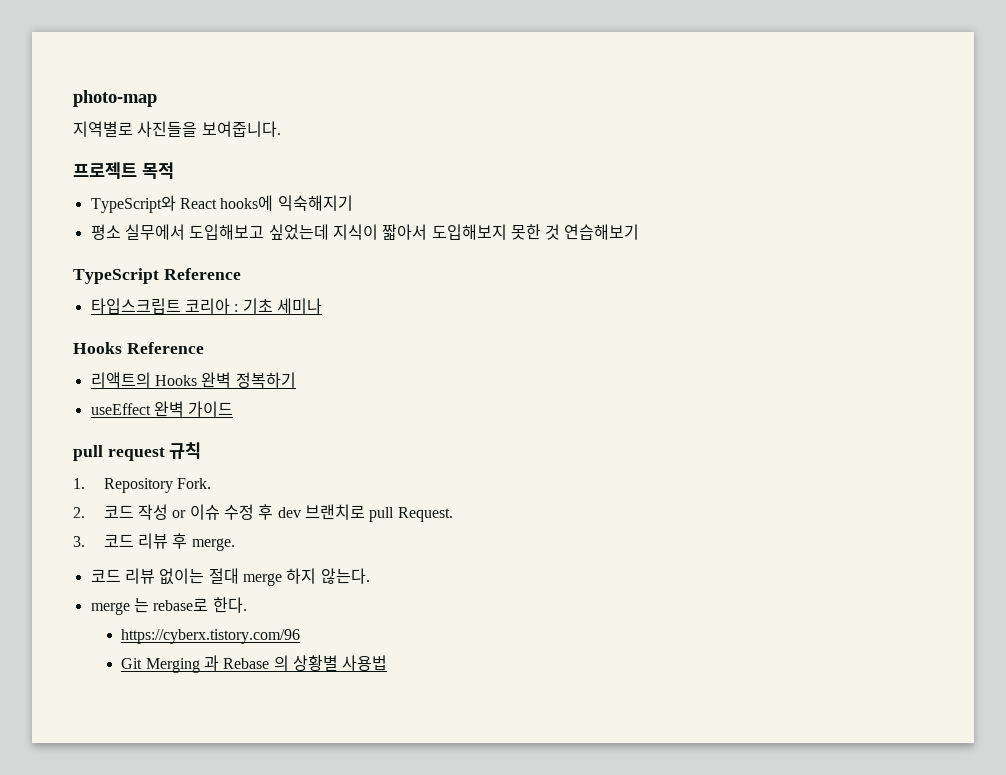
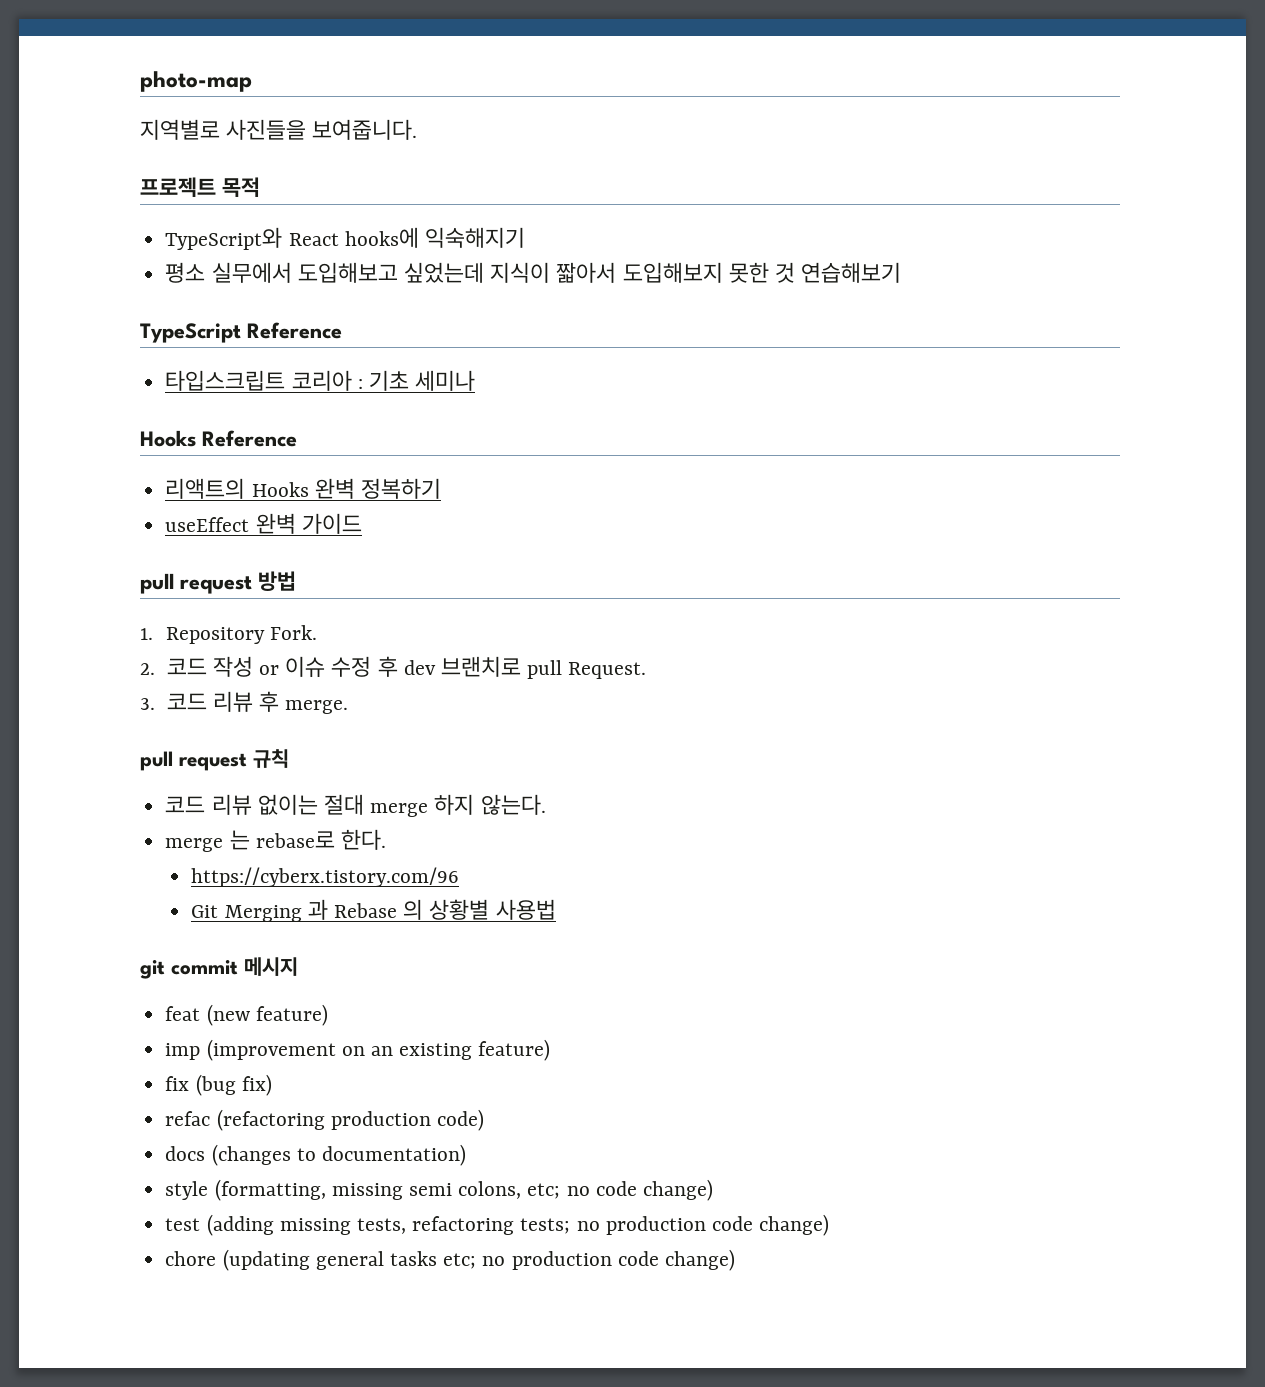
[169,442,202,459] 규칙 -> [258,571,296,591] 방법
(235, 544) none -> [140,749,289,771] // pull request 규칙
(388, 663) none -> [140,957,298,979] [165,1004,328,1026] [165,1039,551,1061] [165,1074,272,1096] [165,1109,484,1131] [165,1144,466,1166] [165,1179,713,1201] [165,1214,830,1236] [165,1249,735,1271] // git commit 메시지 // feat (new feature) // imp (improvement on an existing feature) // fix (bug fix) // refac (refactoring production code) // docs (changes to documentation) // style (formatting, missing semi colons, etc; no code change) // test (adding missing tests, refactoring tests; no production code change) // chore (updating general tasks etc; no production code change)

